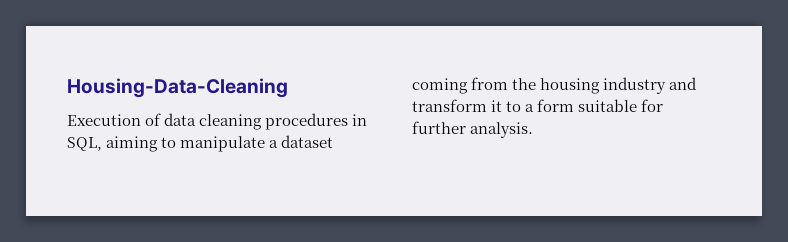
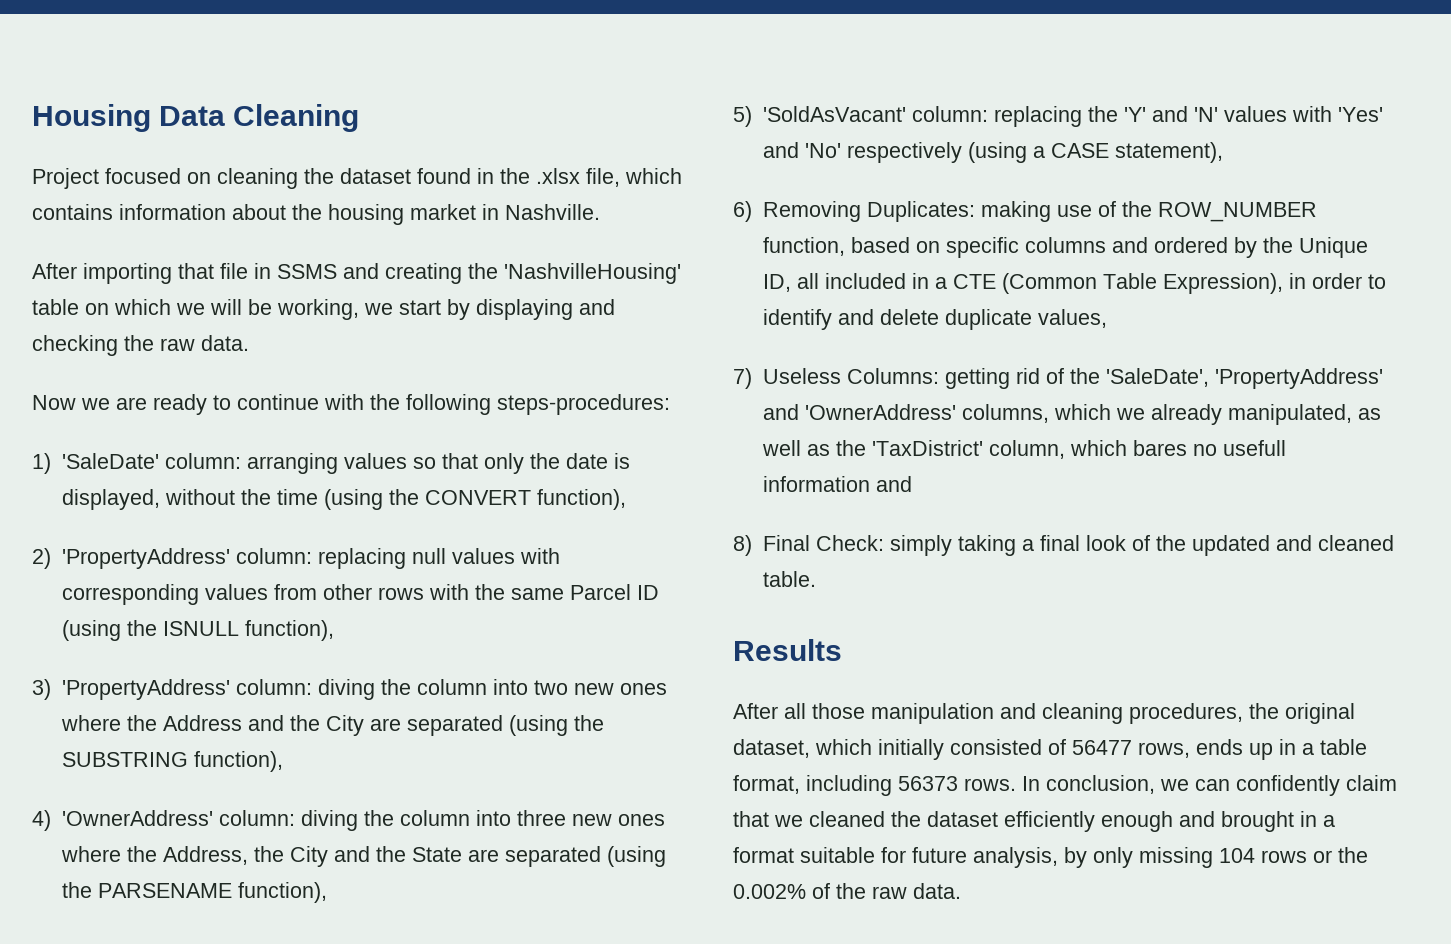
[67,78,288,98] [67,113,368,130] [67,135,334,152] [412,77,698,94] [412,99,664,112] [412,121,534,138] Housing-Data-Cleaning // Execution of data cleaning procedures in SQL, aiming to manipulate a dataset coming from the housing industry and transform it to a form suitable for further analysis. -> [32,104,360,132] [32,168,682,189] [32,204,600,225] [32,263,681,284] [32,299,615,320] [32,335,249,356] [32,394,670,415] [32,453,630,474] [61,489,626,510] [32,548,560,569] [61,584,659,605] [61,620,334,641] [32,679,667,700] [60,715,604,736] [61,751,283,772] [32,810,665,831] [60,846,666,867] [61,882,327,903] [733,106,1383,127] [762,142,1223,163] [733,201,1317,222] [762,237,1368,258] [762,273,1386,294] [762,309,1107,330] [733,368,1383,389] [762,404,1381,425] [761,440,1286,459] [762,476,912,492] [733,535,1394,556] [762,571,816,587] [733,639,842,661] [733,703,1355,724] [733,739,1367,760] [733,775,1397,796] [733,811,1335,832] [733,847,1368,868] [733,883,961,899] Housing Data Cleaning // Project focused on cleaning the dataset found in the .xlsx file, which contains information about the housing market in Nashville. // After importing that file in SSMS and creating the 'NashvilleHousing' table on which we will be working, we start by displaying and checking the raw data. // Now we are ready to continue with the following steps-procedures: // 1) 'SaleDate' column: arranging values so that only the date is displayed, without the time (using the CONVERT function), // 2) 'PropertyAddress' column: replacing null values with corresponding values from other rows with the same Parcel ID (using the ISNULL function), // 3) 'PropertyAddress' column: diving the column into two new ones where the Address and the City are separated (using the SUBSTRING function), // 4) 'OwnerAddress' column: diving the column into three new ones where the Address, the City and the State are separated (using the PARSENAME function), // 5) 'SoldAsVacant' column: replacing the 'Y' and 'N' values with 'Yes' and 'No' respectively (using a CASE statement), // 6) Removing Duplicates: making use of the ROW_NUMBER function, based on specific columns and ordered by the Unique ID, all included in a CTE (Common Table Expression), in order to identify and delete duplicate values, // 7) Useless Columns: getting rid of the 'SaleDate', 'PropertyAddress' and 'OwnerAddress' columns, which we already manipulated, as well as the 'TaxDistrict' column, which bares no usefull information and // 8) Final Check: simply taking a final look of the updated and cleaned table. // Results // After all those manipulation and cleaning procedures, the original dataset, which initially consisted of 56477 rows, ends up in a table format, including 56373 rows. In conclusion, we can confidently claim that we cleaned the dataset efficiently enough and brought in a format suitable for future analysis, by only missing 104 rows or the 0.002% of the raw data.

